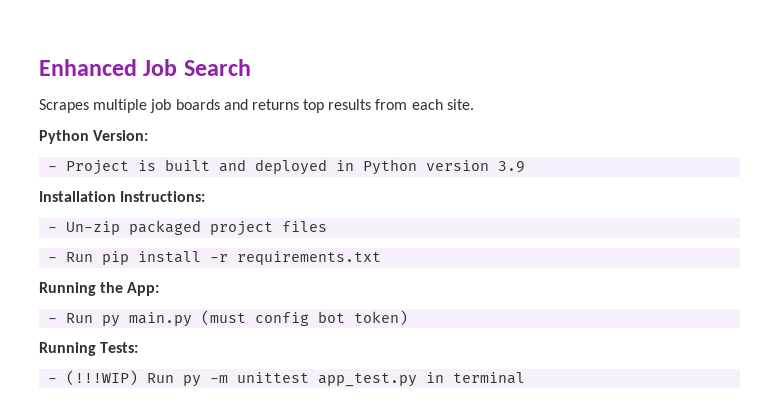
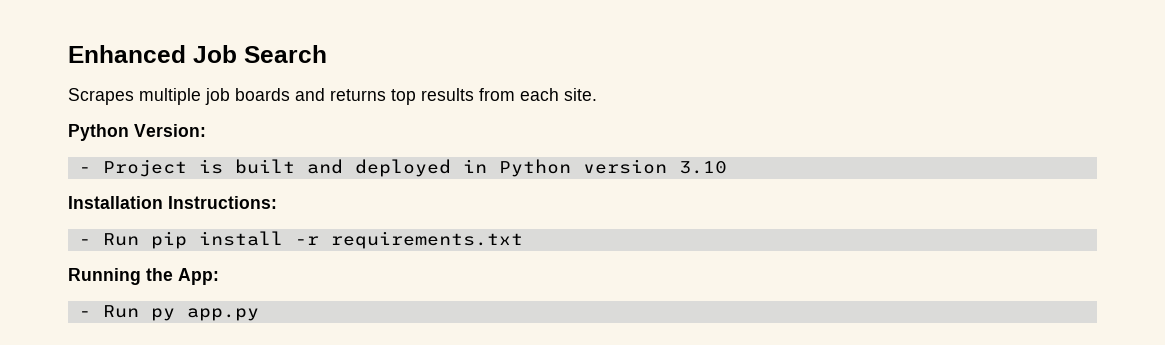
[498,161,526,173] 3.9 -> [678,161,727,174] 3.10
[48,220,328,236] // - Un-zip packaged project files -> (277, 202) none
[129,310,409,327] [39,342,139,356] [48,370,526,387] main.py (must config bot token) // Running Tests: // - (!!!WIP) Run py -m unittest app_test.py in terminal -> [186,308,259,321] app.py

